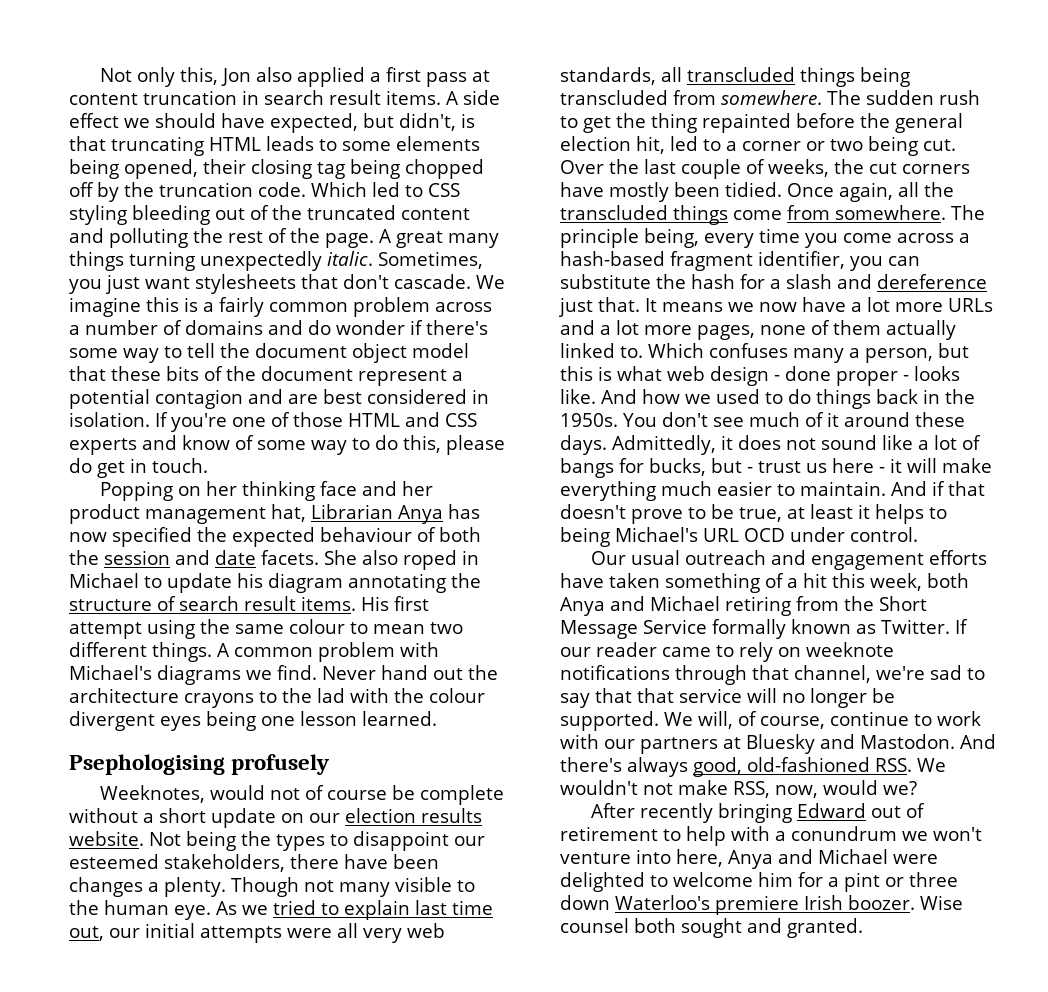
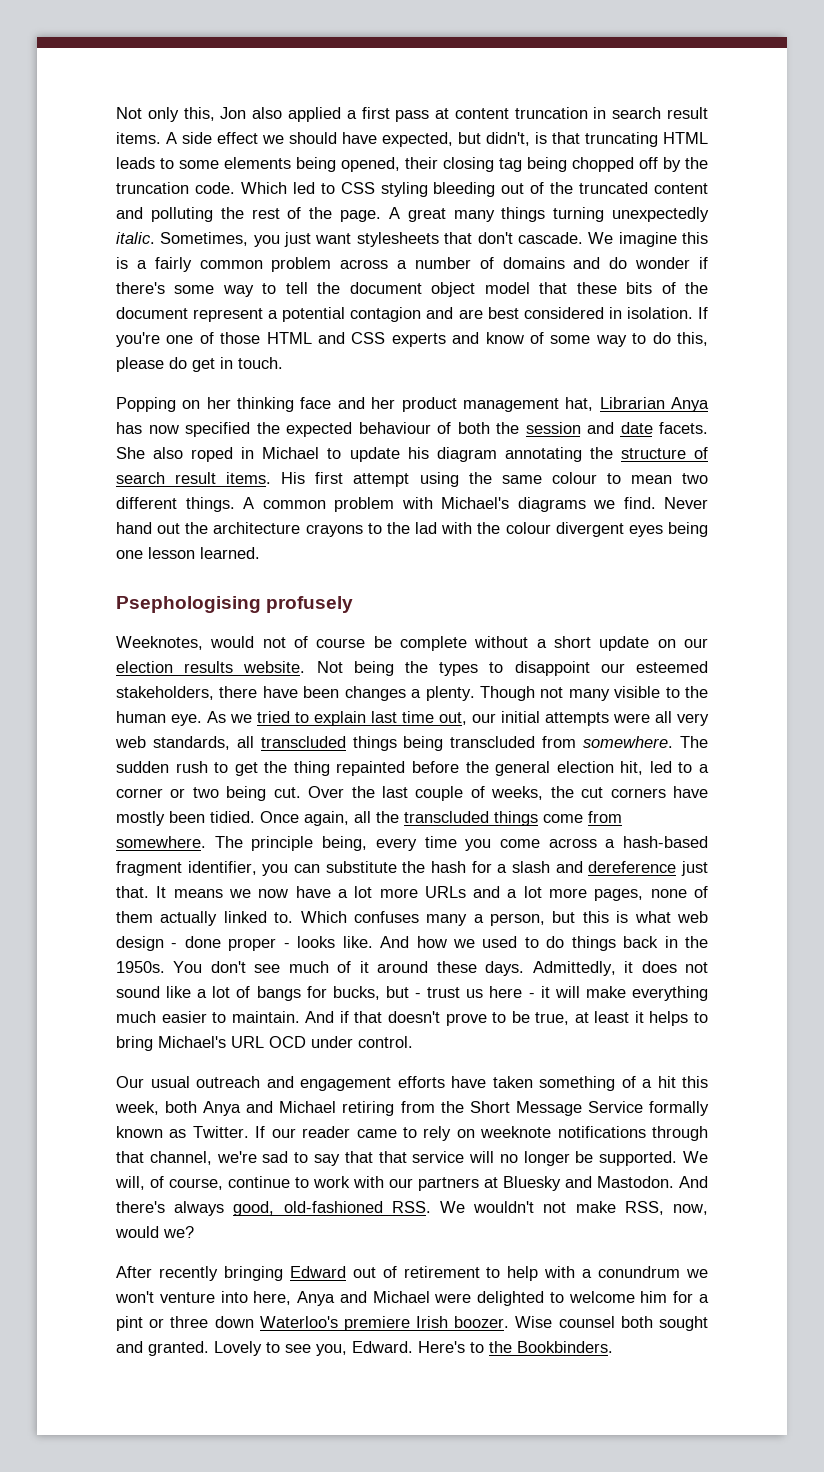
[560,527,610,547] being -> [116,1036,153,1051] bring
(863, 928) none -> [214,1341,613,1356] Lovely to see you, Edward. Here's to the Bookbinders.

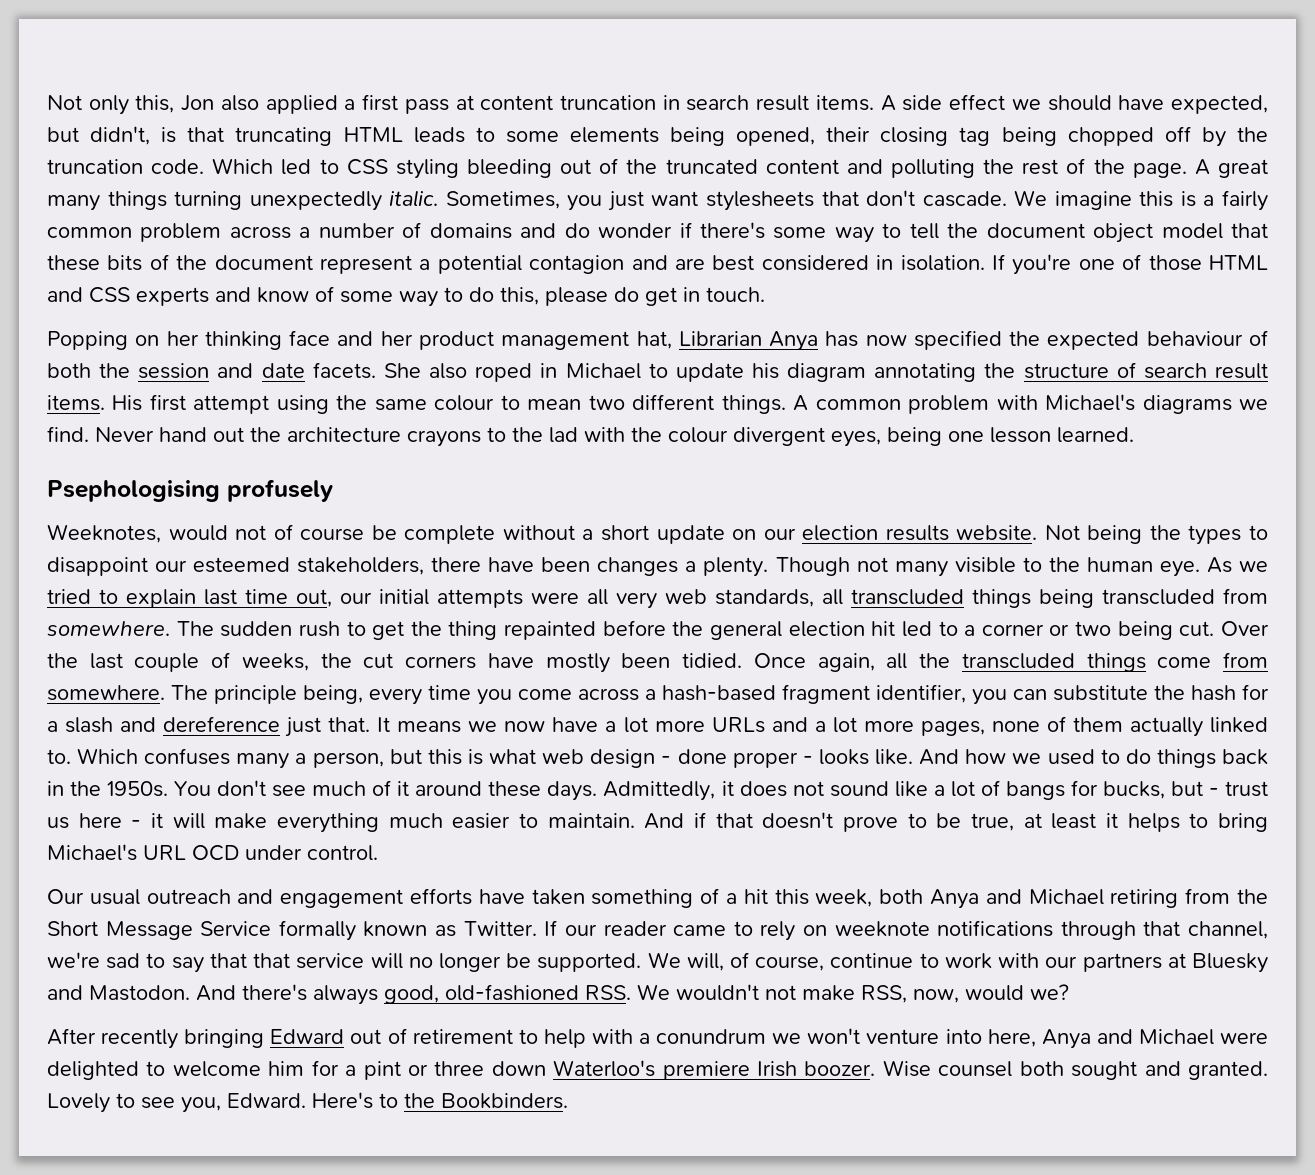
[628,525,663,537] eyes -> [831,431,881,447] eyes,
[620,761,644,775] hit, -> [871,621,896,636] hit

